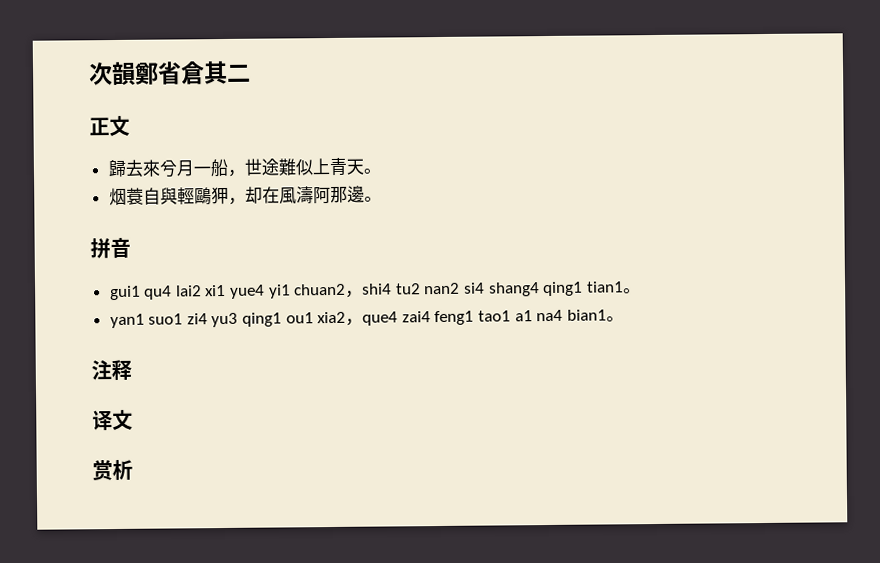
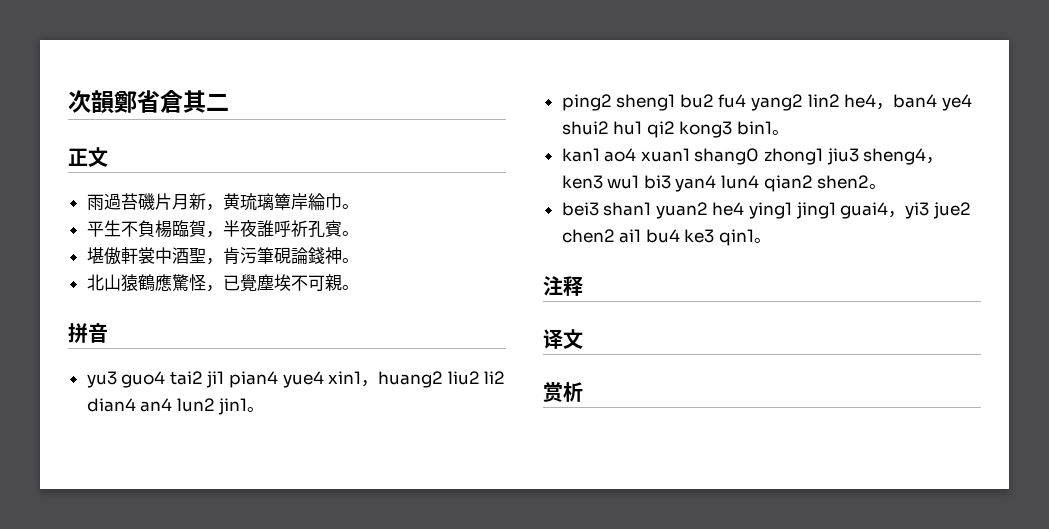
[107,157,381,178] [108,185,382,206] [90,237,131,259] [109,281,641,301] [109,309,607,329] 歸去來兮月一船，世途難似上青天。 // 烟蓑自與輕鷗狎，却在風濤阿那邊。 // 拼音 // gui1 qu4 lai2 xi1 yue4 yi1 chuan2，shi4 tu2 nan2 si4 shang4 qing1 tian1。 // yan1 suo1 zi4 yu3 qing1 ou1 xia2，que4 zai4 feng1 tao1 a1 na4 bian1 -> [86,193,359,211] [86,220,359,238] [86,247,359,265] [86,274,359,292] [68,323,108,343] [86,371,506,388] [86,398,265,415] [561,94,972,111] [561,121,790,138] [561,148,944,165] [561,175,887,192] [561,202,971,219] [561,229,755,246] 雨過苔磯片月新，黄琉璃簟岸綸巾。 // 平生不負楊臨賀，半夜誰呼祈孔賓。 // 堪傲軒裳中酒聖，肯污筆硯論錢神。 // 北山猿鶴應驚怪，已覺塵埃不可親。 // 拼音 // yu3 guo4 tai2 ji1 pian4 yue4 xin1，huang2 liu2 li2 dian4 an4 lun2 jin1。 // ping2 sheng1 bu2 fu4 yang2 lin2 he4，ban4 ye4 shui2 hu1 qi2 kong3 bin1。 // kan1 ao4 xuan1 shang0 zhong1 jiu3 sheng4，ken3 wu1 bi3 yan4 lun4 qian2 shen2。 // bei3 shan1 yuan2 he4 ying1 jing1 guai4，yi3 jue2 chen2 ai1 bu4 ke3 qin1

